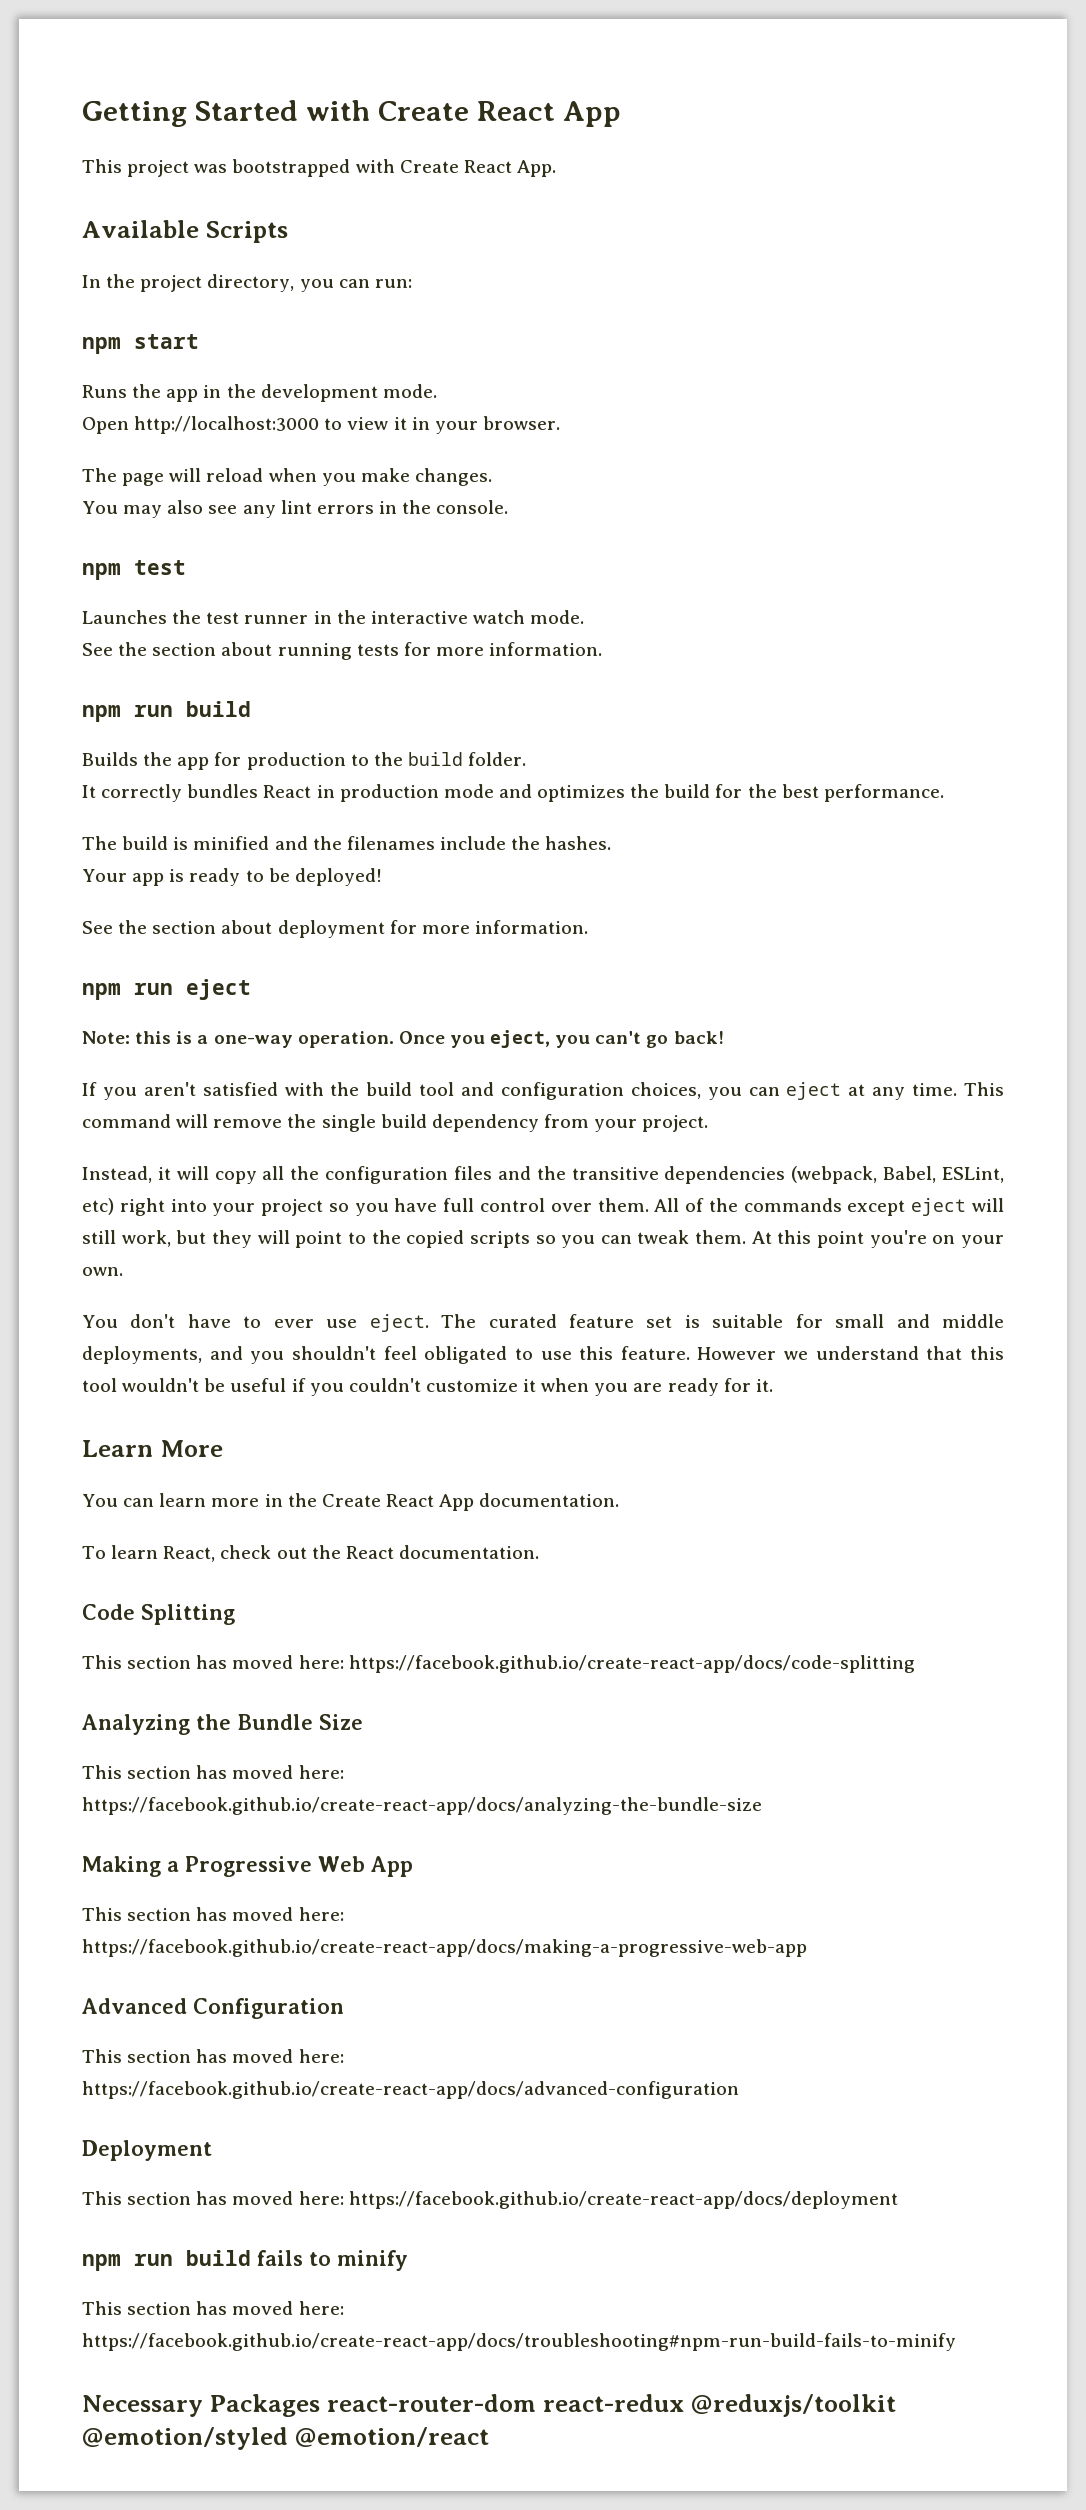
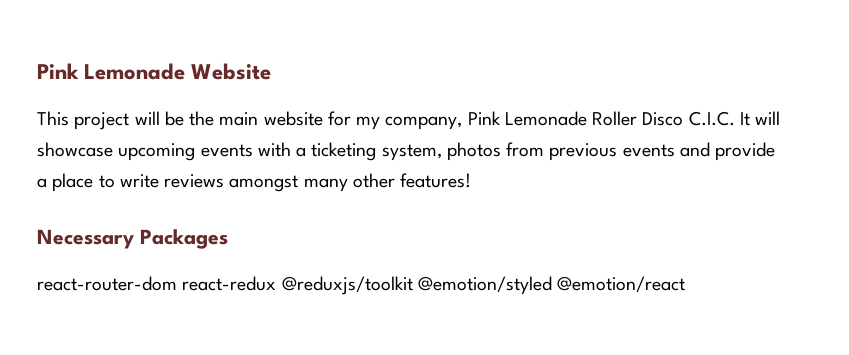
[82,100,621,127] [82,159,556,177] [82,220,288,243] [82,274,412,292] [82,334,199,354] [82,384,437,402] [82,416,560,434] [82,468,492,486] [82,500,509,518] [82,560,186,580] [82,610,585,624] [82,642,603,660] [82,701,251,722] [82,752,527,770] [82,784,944,802] [82,836,612,850] [82,868,382,886] [82,920,588,938] [82,979,251,1000] [82,1030,724,1048] [82,1082,1004,1100] [82,1114,709,1132] [82,1166,1004,1184] [82,1198,1005,1216] [82,1230,1004,1248] [82,1267,123,1276] [82,1314,1004,1332] [82,1346,1004,1364] [82,1378,773,1396] [82,1440,223,1457] [82,1493,620,1511] [82,1545,539,1562] [82,1604,235,1625] [82,1655,915,1673] [82,1714,363,1735] [82,1765,344,1779] [82,1797,762,1815] [82,1856,413,1877] [82,1907,344,1921] [82,1939,807,1957] [82,1998,344,2019] [82,2049,344,2063] [82,2081,739,2099] [82,2140,212,2161] [82,2191,898,2209] [82,2250,408,2271] [82,2301,344,2315] [82,2333,956,2351] Getting Started with Create React App // This project was bootstrapped with Create React App. // Available Scripts // In the project directory, you can run: // npm start // Runs the app in the development mode. // Open http://localhost:3000 to view it in your browser. // The page will reload when you make changes. // You may also see any lint errors in the console. // npm test // Launches the test runner in the interactive watch mode. // See the section about running tests for more information. // npm run build // Builds the app for production to the build folder. // It correctly bundles React in production mode and optimizes the build for the best performance. // The build is minified and the filenames include the hashes. // Your app is ready to be deployed! // See the section about deployment for more information. // npm run eject // Note: this is a one-way operation. Once you eject, you can't go back! // If you aren't satisfied with the build tool and configuration choices, you can eject at any time. This command will remove the single build dependency from your project. // Instead, it will copy all the configuration files and the transitive dependencies (webpack, Babel, ESLint, etc) right into your project so you have full control over them. All of the commands except eject will still work, but they will point to the copied scripts so you can tweak them. At this point you're on your own. // You don't have to ever use eject. The curated feature set is suitable for small and middle deployments, and you shouldn't feel obligated to use this feature. However we understand that this tool wouldn't be useful if you couldn't customize it when you are ready for it. // Learn More // You can learn more in the Create React App documentation. // To learn React, check out the React documentation. // Code Splitting // This section has moved here: https://facebook.github.io/create-react-app/docs/code-splitting // Analyzing the Bundle Size // This section has moved here: https://facebook.github.io/create-react-app/docs/analyzing-the-bundle-size // Making a Progressive Web App // This section has moved here: https://facebook.github.io/create-react-app/docs/making-a-progressive-web-app // Advanced Configuration // This section has moved here: https://facebook.github.io/create-react-app/docs/advanced-configuration // Deployment // This section has moved here: https://facebook.github.io/create-react-app/docs/deployment // npm run build fails to minify // This section has moved here: https://facebook.github.io/create-react-app/docs/troubleshooting#npm-run-build-fails-to-minify -> [37,63,272,80] [37,111,781,130] [37,142,776,161] [37,173,472,192] Pink Lemonade Website // This project will be the main website for my company, Pink Lemonade Roller Disco C.I.C. It will showcase upcoming events with a ticketing system, photos from previous events and provide a place to write reviews amongst many other features!
(320, 2405) none -> (228, 239) //

